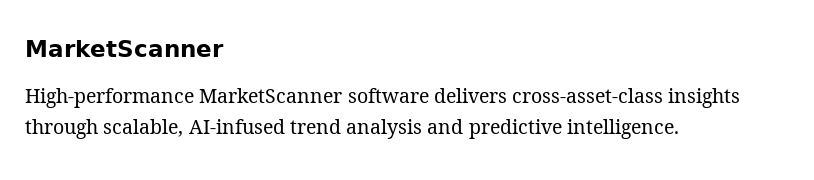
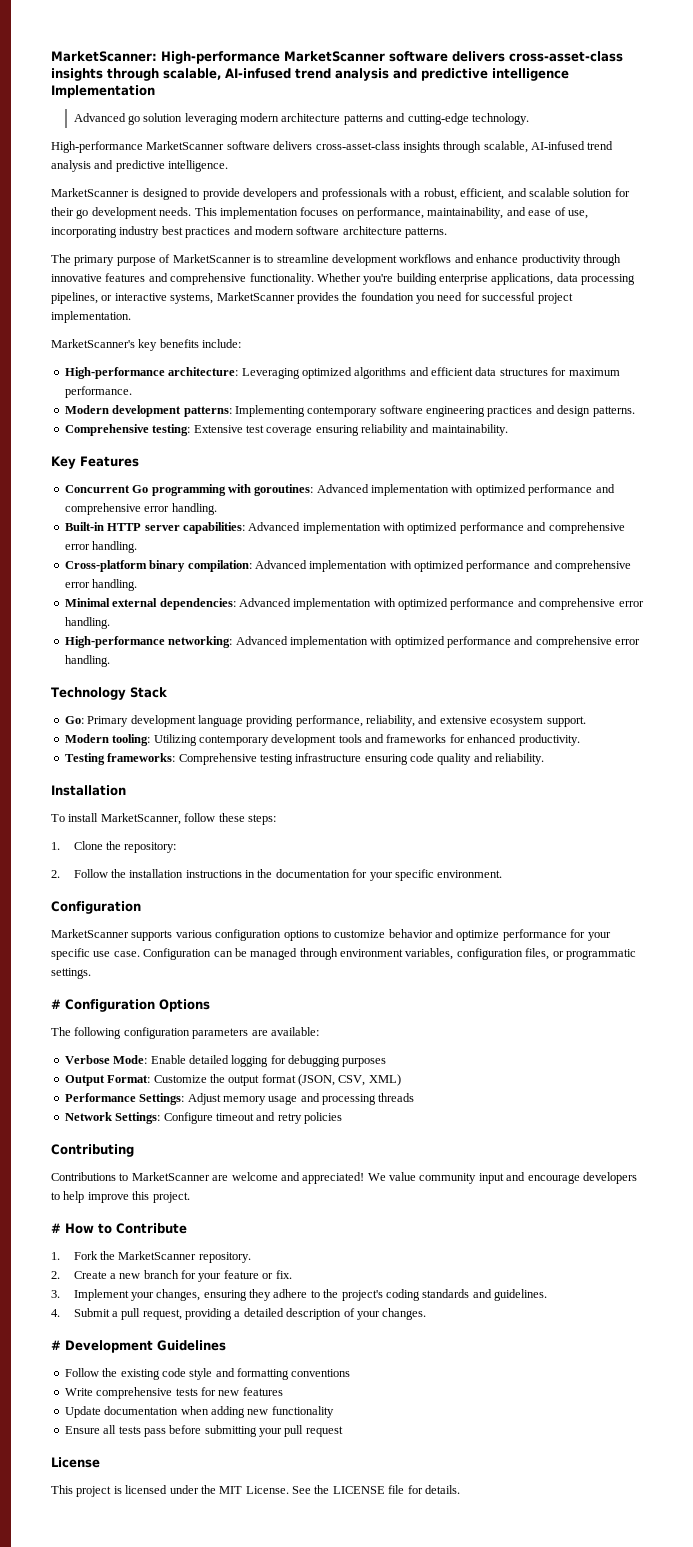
[25,40,224,57] MarketScanner -> [51,51,623,64] [51,68,569,81] [51,85,155,98] [73,113,529,125] MarketScanner: High-performance MarketScanner software delivers cross-asset-class insights through scalable, AI-infused trend analysis and predictive intelligence Implementation // Advanced go solution leveraging modern architecture patterns and cutting-edge technology.
(679, 129) none -> [51,188,630,200] [51,207,588,219] [51,226,447,238] [51,254,621,266] [51,273,636,285] [51,292,573,304] [51,311,131,323] [51,339,242,351] [64,367,620,379] [64,386,132,398] [64,405,635,417] [64,424,508,436] [51,456,139,469] [64,484,615,496] [64,503,217,515] [64,522,625,534] [64,541,138,553] [64,560,632,572] [64,579,138,591] [64,598,644,610] [64,617,110,629] [64,636,641,648] [64,655,110,667] [51,687,167,700] [64,715,586,727] [64,734,580,746] [64,753,545,765] [51,785,126,796] [51,813,276,825] [51,841,177,853] [51,869,503,881] [51,901,141,914] [51,929,611,941] [51,948,636,960] [51,968,91,979] [51,999,210,1012] [51,1027,319,1039] [64,1055,387,1067] [64,1074,401,1086] [64,1093,415,1105] [64,1112,342,1124] [51,1144,134,1157] [51,1172,637,1184] [51,1191,190,1203] [51,1223,187,1234] [51,1251,251,1263] [51,1270,292,1282] [51,1289,548,1301] [51,1308,427,1320] [51,1340,226,1353] [64,1368,351,1380] [64,1387,283,1399] [64,1406,334,1418] [64,1425,343,1437] [51,1457,100,1468] [51,1485,460,1497] // MarketScanner is designed to provide developers and professionals with a robust, efficient, and scalable solution for their go development needs. This implementation focuses on performance, maintainability, and ease of use, incorporating industry best practices and modern software architecture patterns. // The primary purpose of MarketScanner is to streamline development workflows and enhance productivity through innovative features and comprehensive functionality. Whether you're building enterprise applications, data processing pipelines, or interactive systems, MarketScanner provides the foundation you need for successful project implementation. // MarketScanner's key benefits include: // High-performance architecture: Leveraging optimized algorithms and efficient data structures for maximum performance. // Modern development patterns: Implementing contemporary software engineering practices and design patterns. // Comprehensive testing: Extensive test coverage ensuring reliability and maintainability. // Key Features // Concurrent Go programming with goroutines: Advanced implementation with optimized performance and comprehensive error handling. // Built-in HTTP server capabilities: Advanced implementation with optimized performance and comprehensive error handling. // Cross-platform binary compilation: Advanced implementation with optimized performance and comprehensive error handling. // Minimal external dependencies: Advanced implementation with optimized performance and comprehensive error handling. // High-performance networking: Advanced implementation with optimized performance and comprehensive error handling. // Technology Stack // Go: Primary development language providing performance, reliability, and extensive ecosystem support. // Modern tooling: Utilizing contemporary development tools and frameworks for enhanced productivity. // Testing frameworks: Comprehensive testing infrastructure ensuring code quality and reliability. // Installation // To install MarketScanner, follow these steps: // 1. Clone the repository: // 2. Follow the installation instructions in the documentation for your specific environment. // Configuration // MarketScanner supports various configuration options to customize behavior and optimize performance for your specific use case. Configuration can be managed through environment variables, configuration files, or programmatic settings. // # Configuration Options // The following configuration parameters are available: // Verbose Mode: Enable detailed logging for debugging purposes // Output Format: Customize the output format (JSON, CSV, XML) // Performance Settings: Adjust memory usage and processing threads // Network Settings: Configure timeout and retry policies // Contributing // Contributions to MarketScanner are welcome and appreciated! We value community input and encourage developers to help improve this project. // # How to Contribute // 1. Fork the MarketScanner repository. // 2. Create a new branch for your feature or fix. // 3. Implement your changes, ensuring they adhere to the project's coding standards and guidelines. // 4. Submit a pull request, providing a detailed description of your changes. // # Development Guidelines // Follow the existing code style and formatting conventions // Write comprehensive tests for new features // Update documentation when adding new functionality // Ensure all tests pass before submitting your pull request // License // This project is licensed under the MIT License. See the LICENSE file for details.

